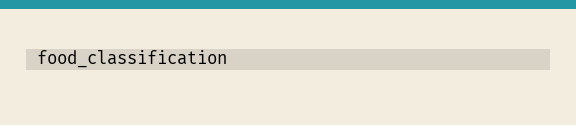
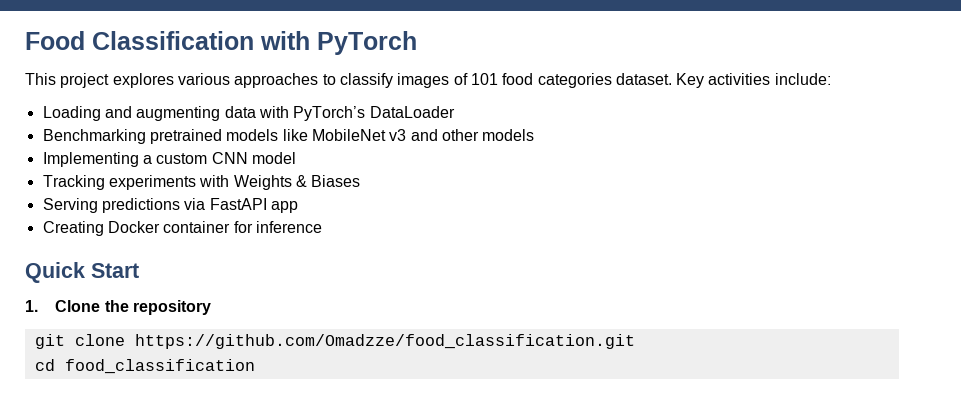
(36, 59) none -> [25,31,417,55] [25,73,831,88] [42,106,455,121] [42,129,535,144] [42,152,296,167] [42,175,361,190] [42,198,298,213] [42,221,322,236] [25,262,139,283] [25,300,212,315] [34,334,635,349] [34,359,55,371] Food Classification with PyTorch // This project explores various approaches to classify images of 101 food categories dataset. Key activities include: // Loading and augmenting data with PyTorch’s DataLoader // Benchmarking pretrained models like MobileNet v3 and other models // Implementing a custom CNN model // Tracking experiments with Weights & Biases // Serving predictions via FastAPI app // Creating Docker container for inference // Quick Start // 1. Clone the repository // git clone https://github.com/Omadzze/food_classification.git // cd

